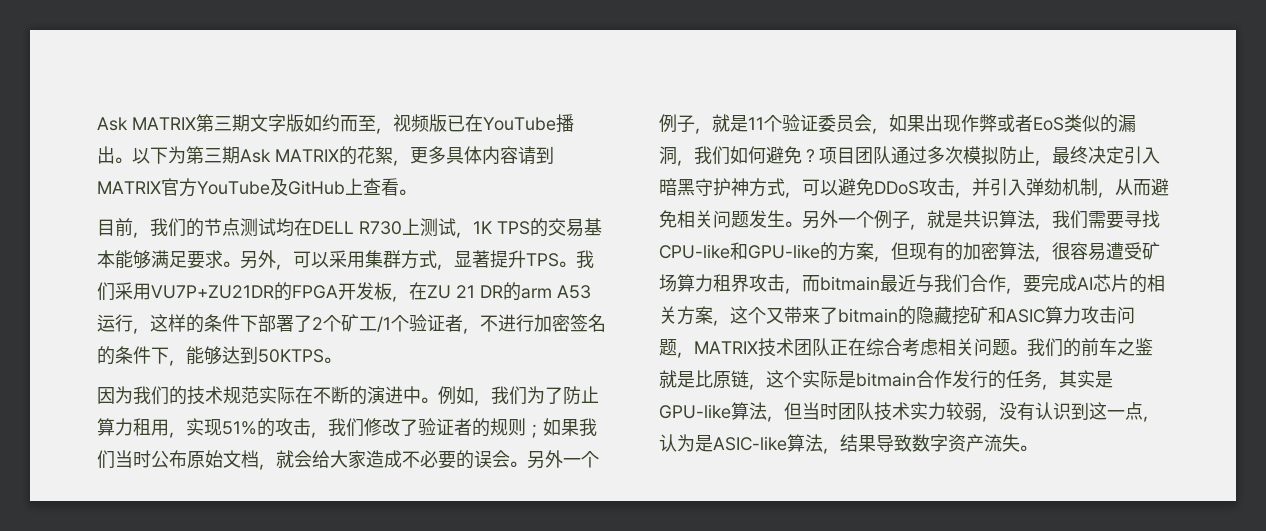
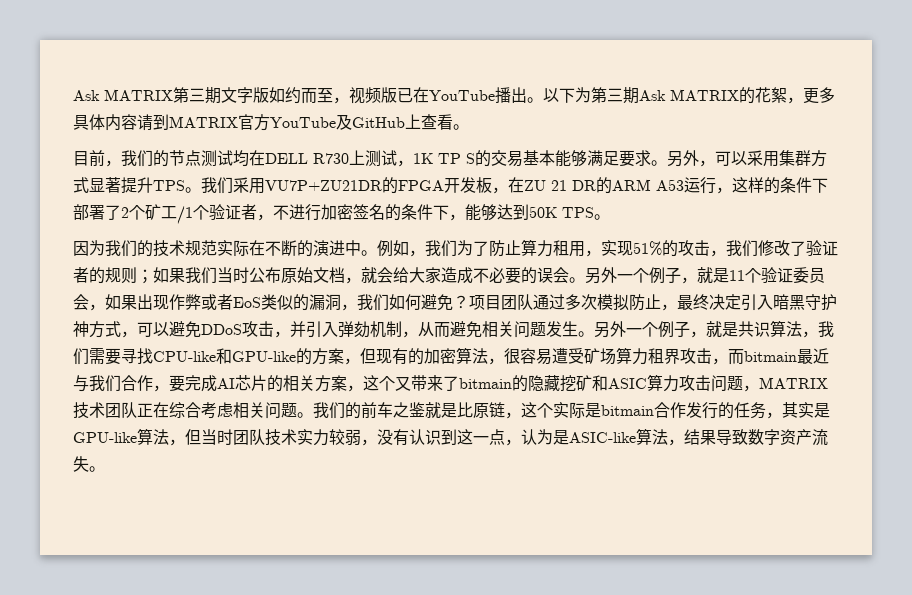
[497,221,530,235] TPS -> [438,153,475,164] TP S
[437,264,454,270] ， -> (89, 185) none
[521,288,552,299] arm -> [612,179,651,191] ARM
[258,349,324,363] 50KTPS -> [529,206,594,218] 50K TPS

